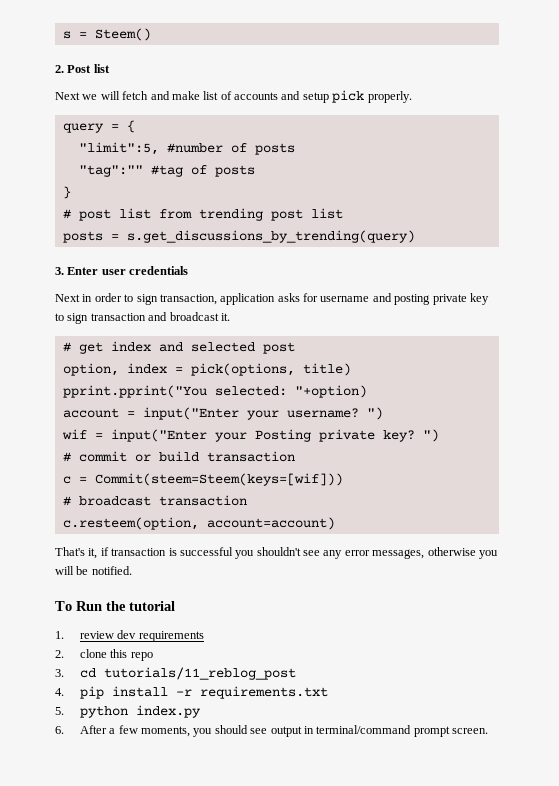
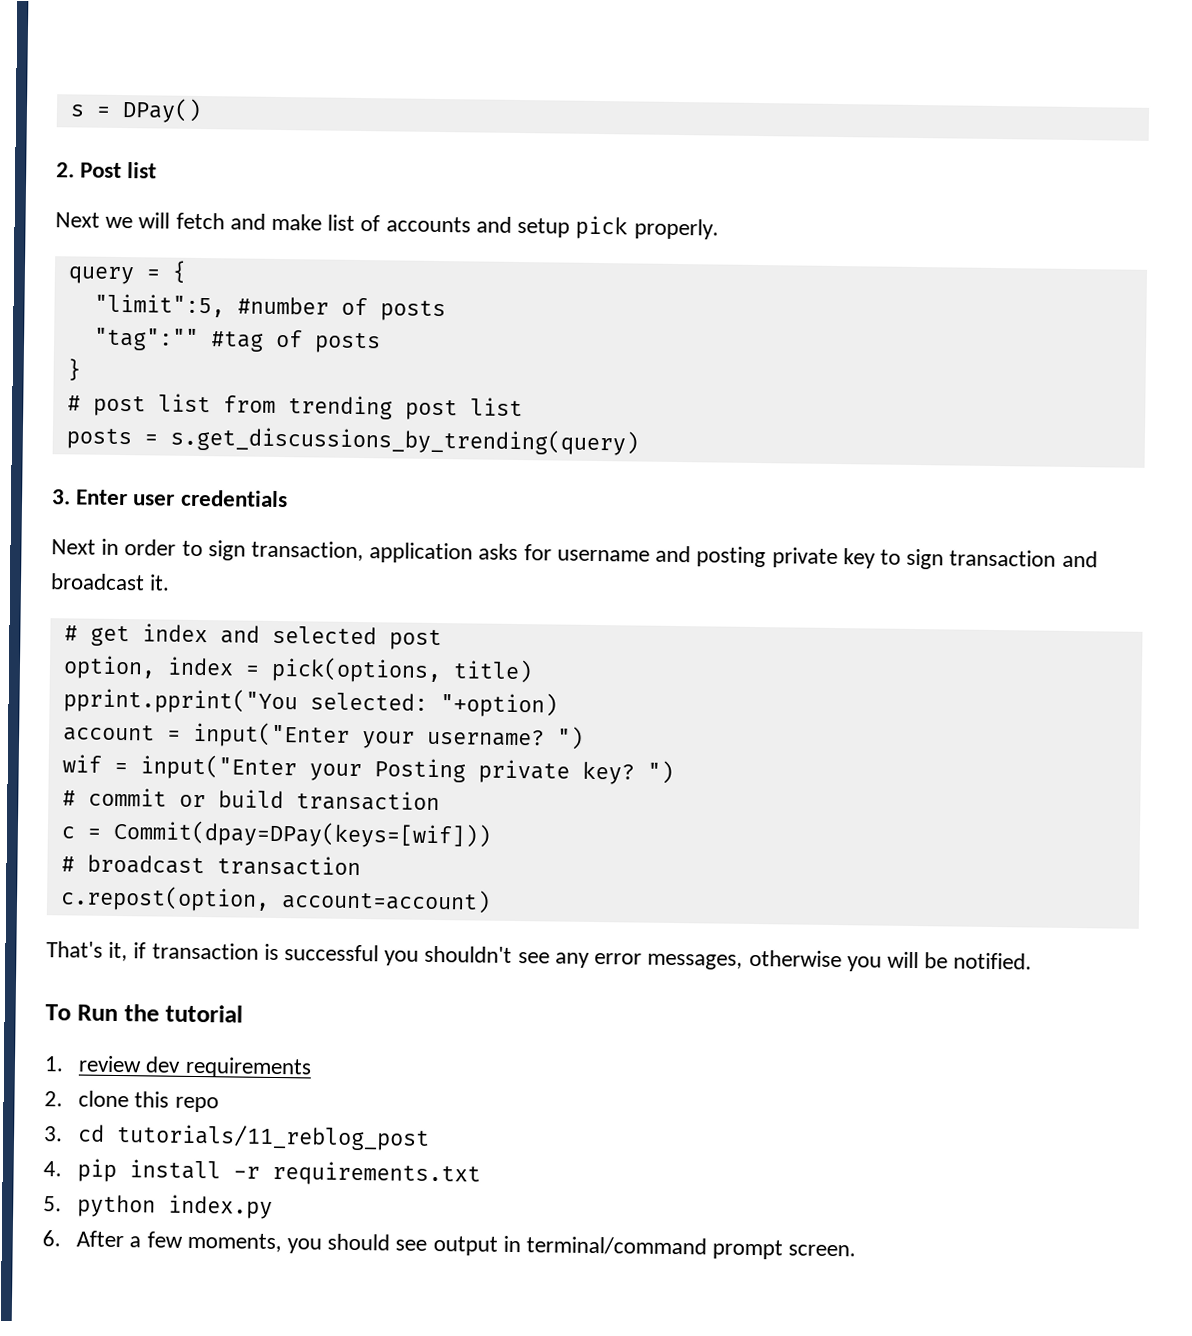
[94,28,151,41] Steem() -> [121,98,202,123] DPay()
[94,473,343,486] Commit(steem=Steem(keys=[wif])) -> [112,819,492,849] Commit(dpay=DPay(keys=[wif]))
[62,517,199,530] c.resteem(option, -> [59,885,270,912] c.repost(option,

